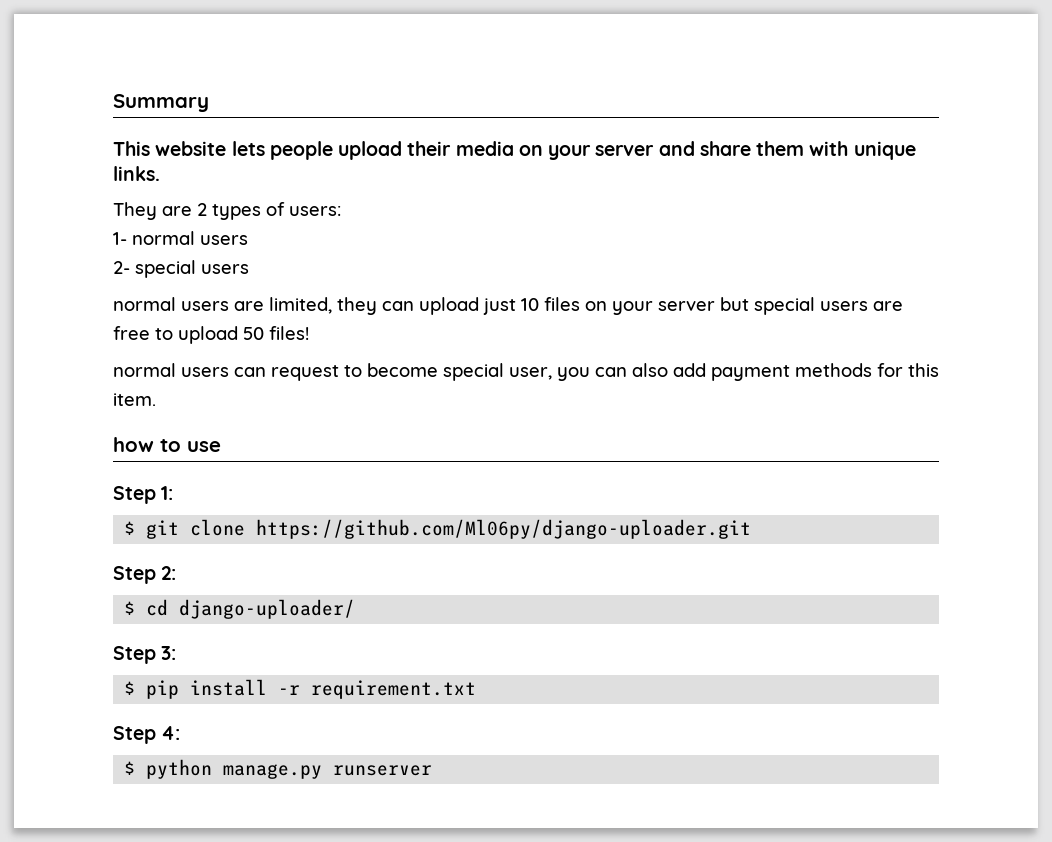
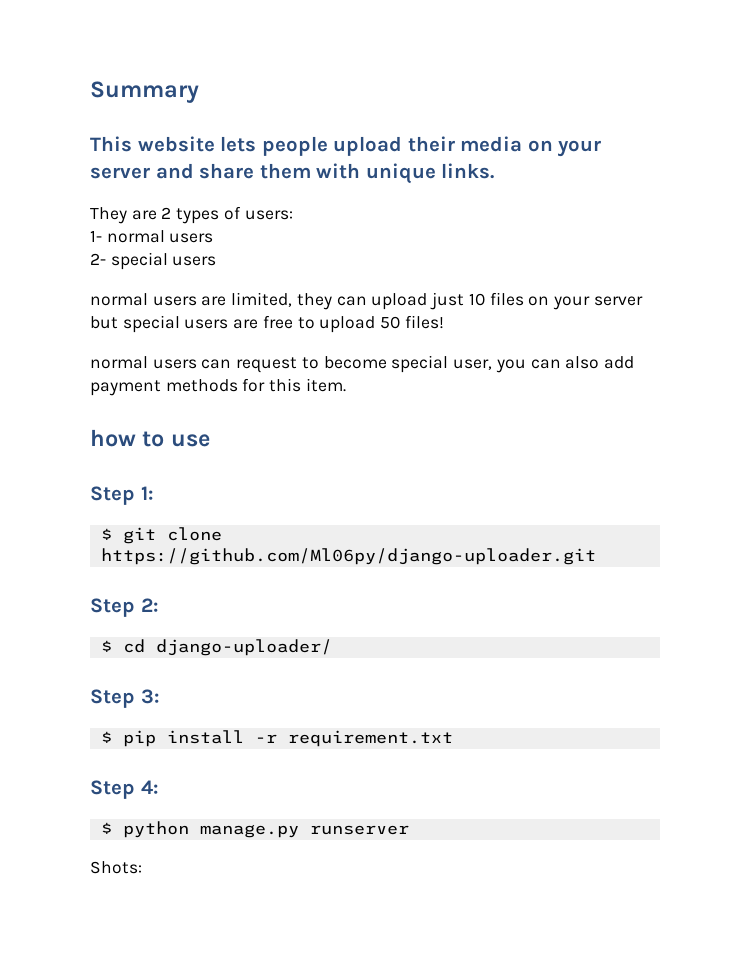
(433, 770) none -> [90,861,142,874] // Shots:

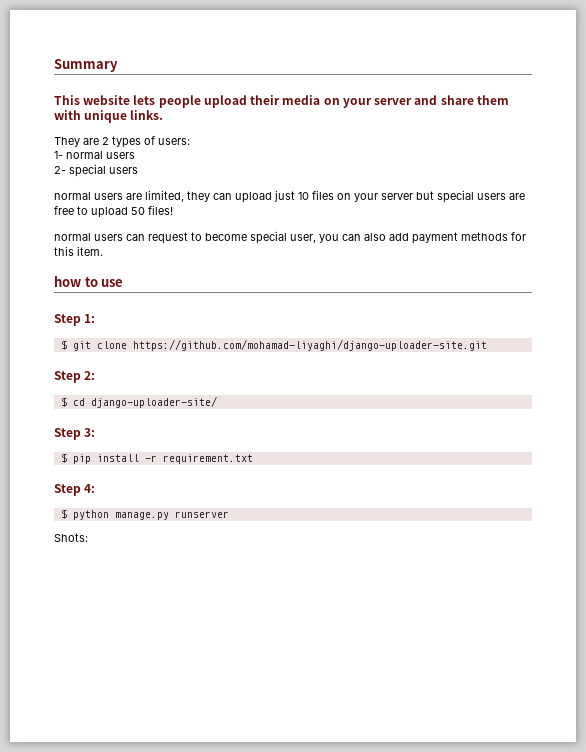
[100,548,596,565] https://github.com/Ml06py/django-uploader.git -> [132,339,487,351] https://github.com/mohamad-liyaghi/django-uploader-site.git
[155,639,332,656] django-uploader/ -> [90,396,217,408] django-uploader-site/

